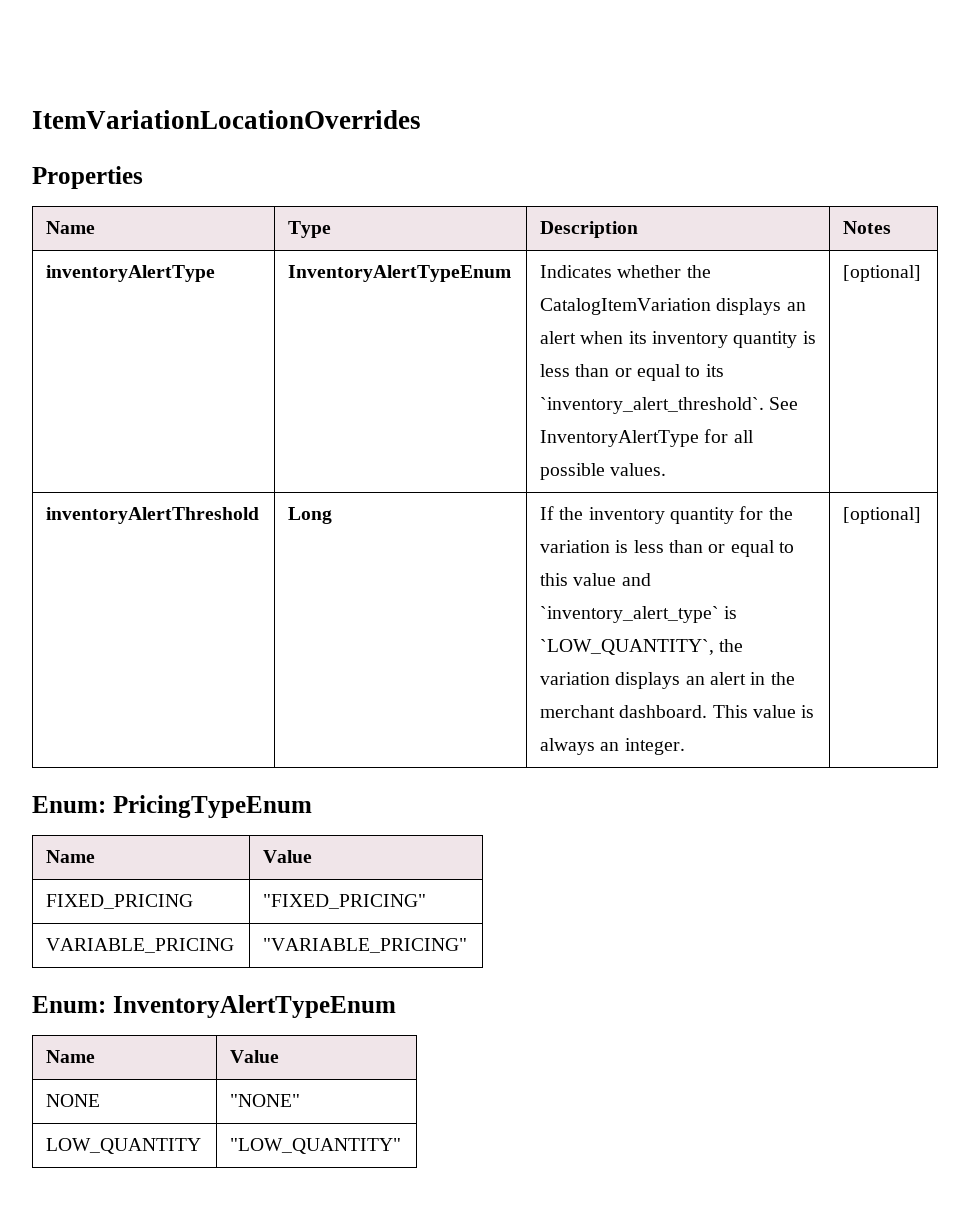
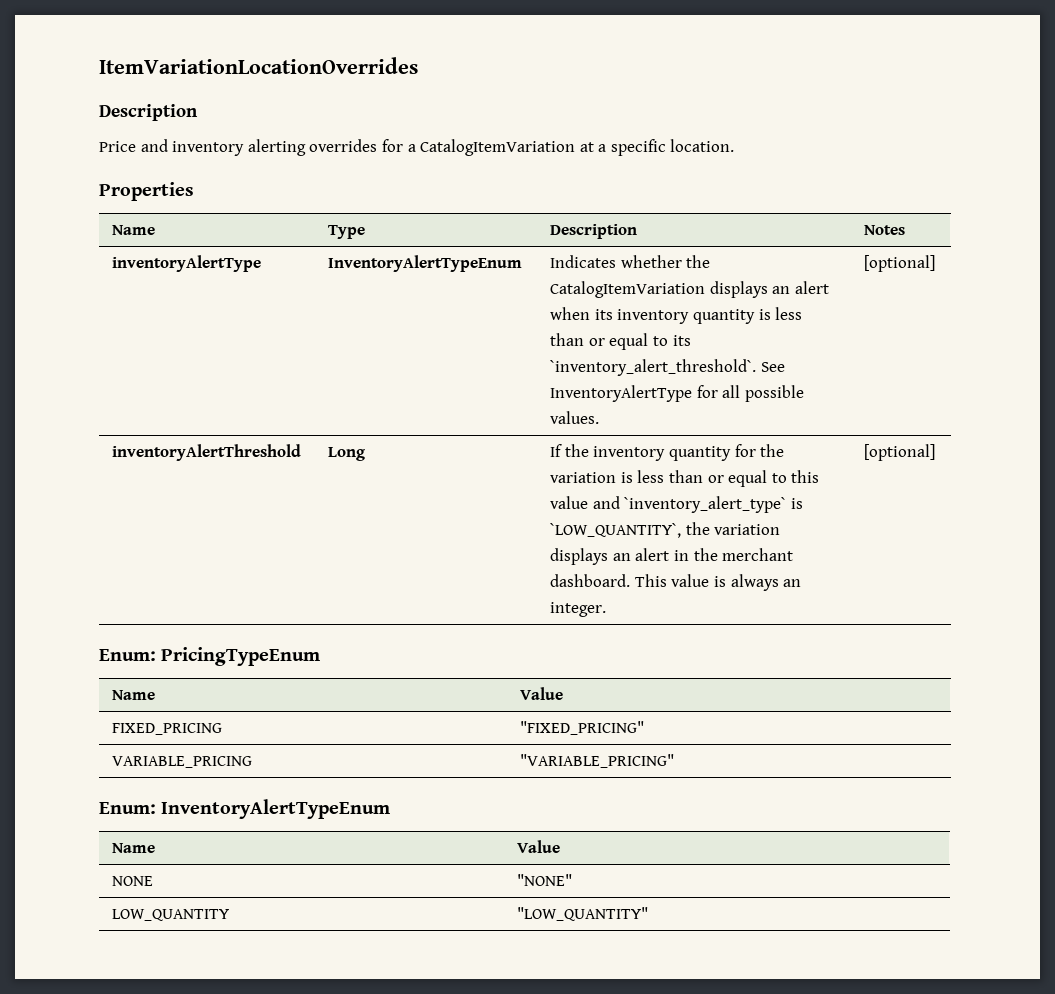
(421, 119) none -> [99,104,198,121] [99,139,735,156] // Description // Price and inventory alerting overrides for a CatalogItemVariation at a specific location.

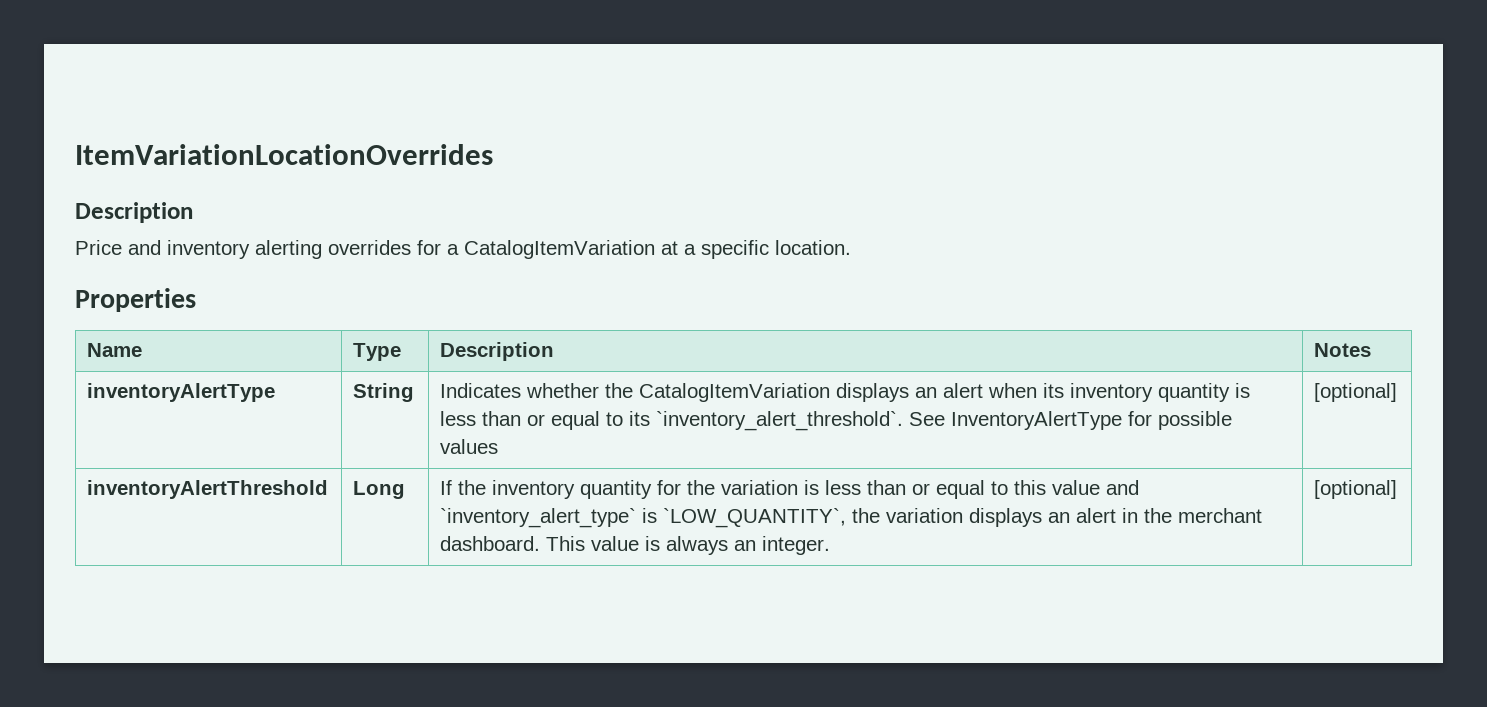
[328,255,523,272] InventoryAlertTypeEnum -> [353,383,415,402] String
[722,385,805,402] [550,411,600,424] all possible values. -> [1158,411,1233,430] [440,439,499,454] possible values
[99,647,321,666] [112,690,156,700] [520,687,564,700] [112,723,223,735] [520,721,645,735] [112,756,253,768] [520,754,675,768] [99,799,391,819] [112,843,156,853] [517,840,561,853] [112,876,154,886] [517,874,573,886] [112,909,230,921] [517,907,649,921] // Enum: PricingTypeEnum // Name | Value // FIXED_PRICING | "FIXED_PRICING" // VARIABLE_PRICING | "VARIABLE_PRICING" // Enum: InventoryAlertTypeEnum // Name | Value // NONE | "NONE" // LOW_QUANTITY | "LOW_QUANTITY" -> (1398, 489) none

